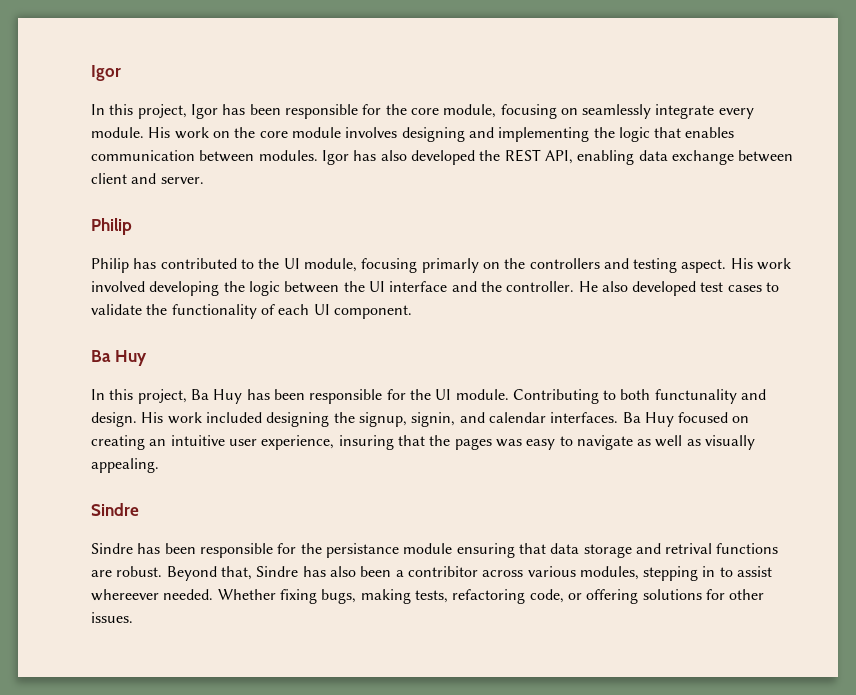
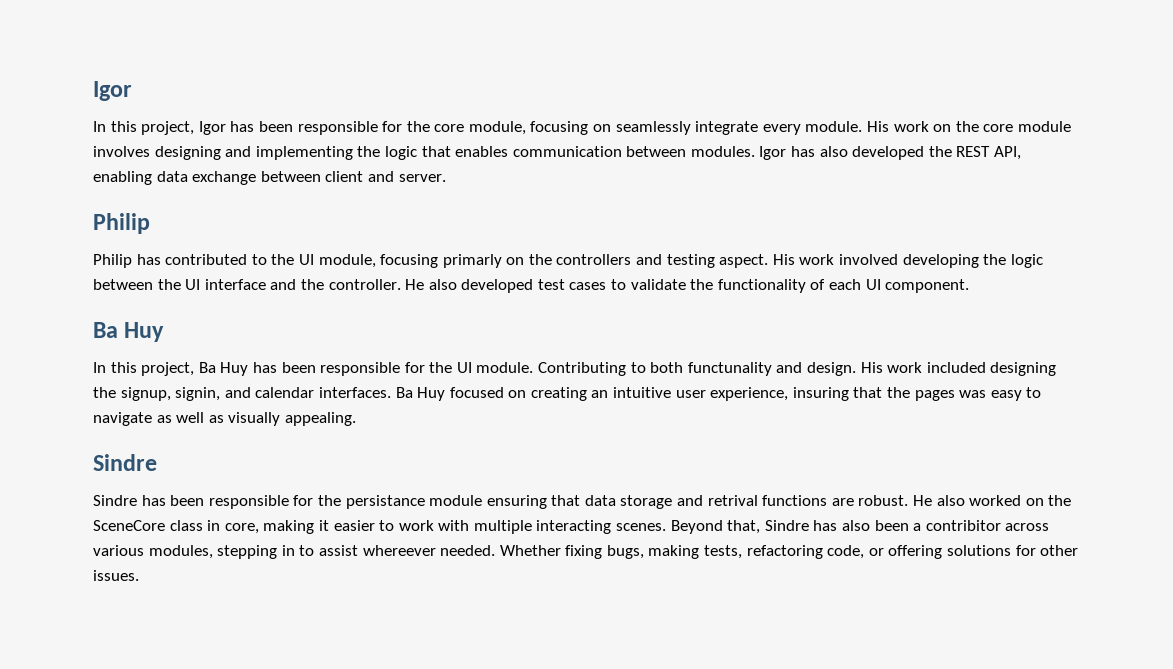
(163, 571) none -> [913,495,1072,506] [93,520,667,534] He also worked on the SceneCore class in core, making it easier to work with multiple interacting scenes.

